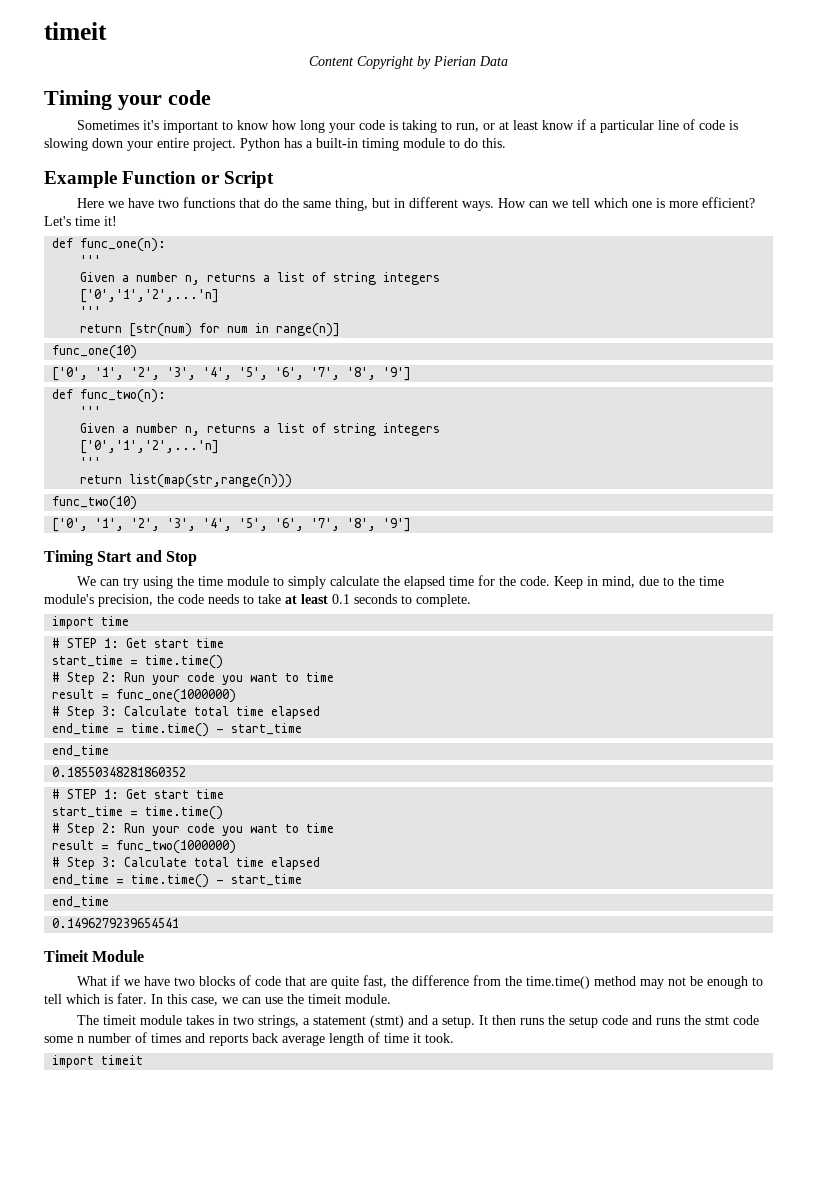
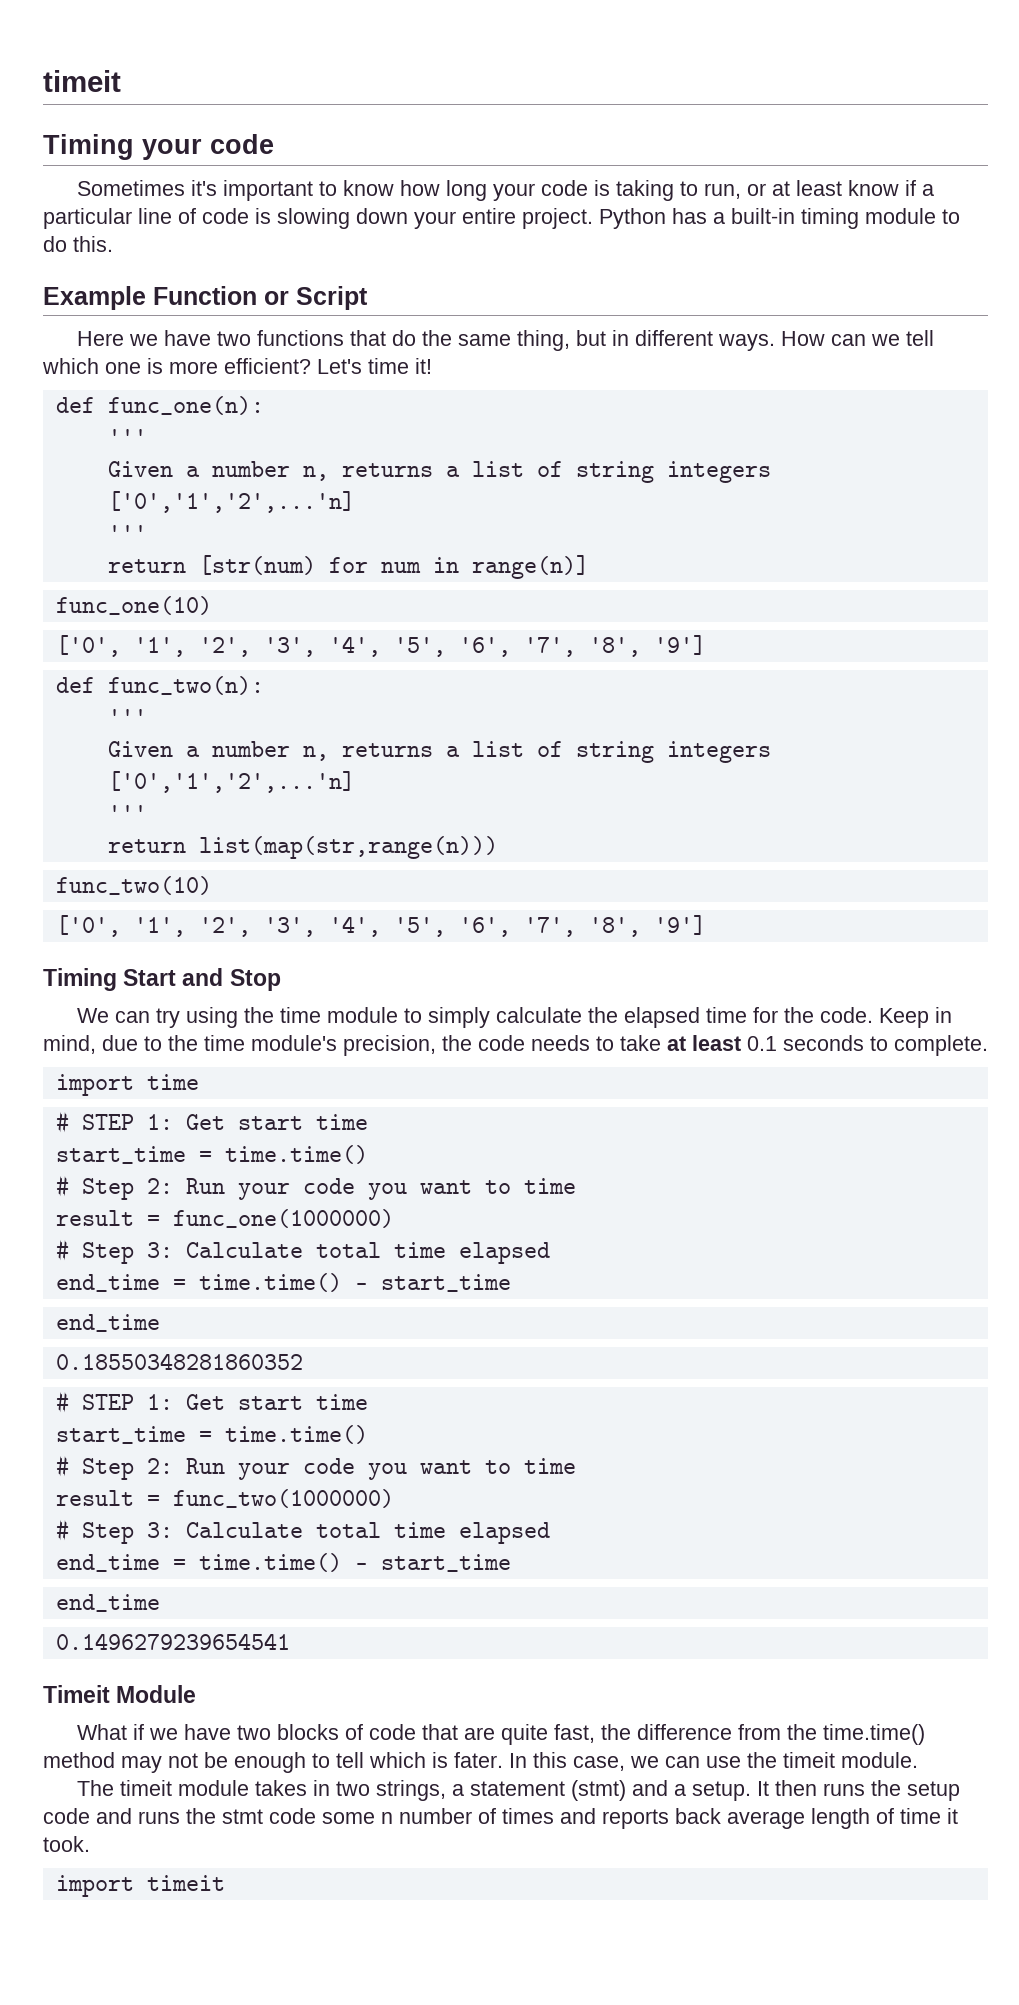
[44,22,107,40] [309,56,508,69] timeit // Content Copyright by Pierian Data -> [43,70,121,92] timeit

